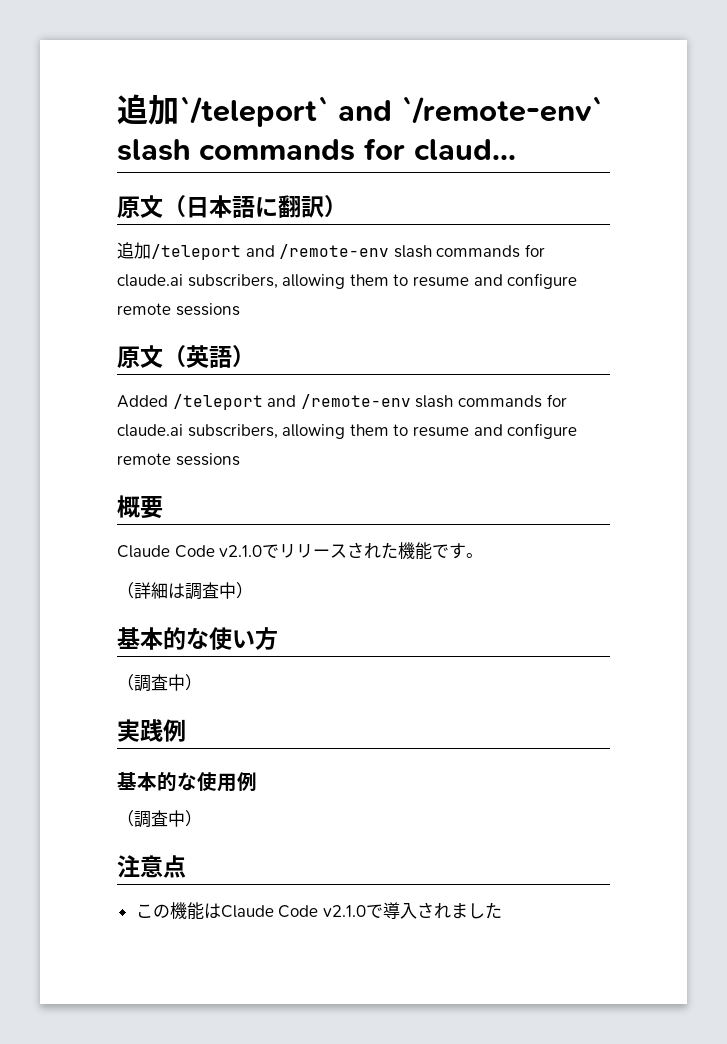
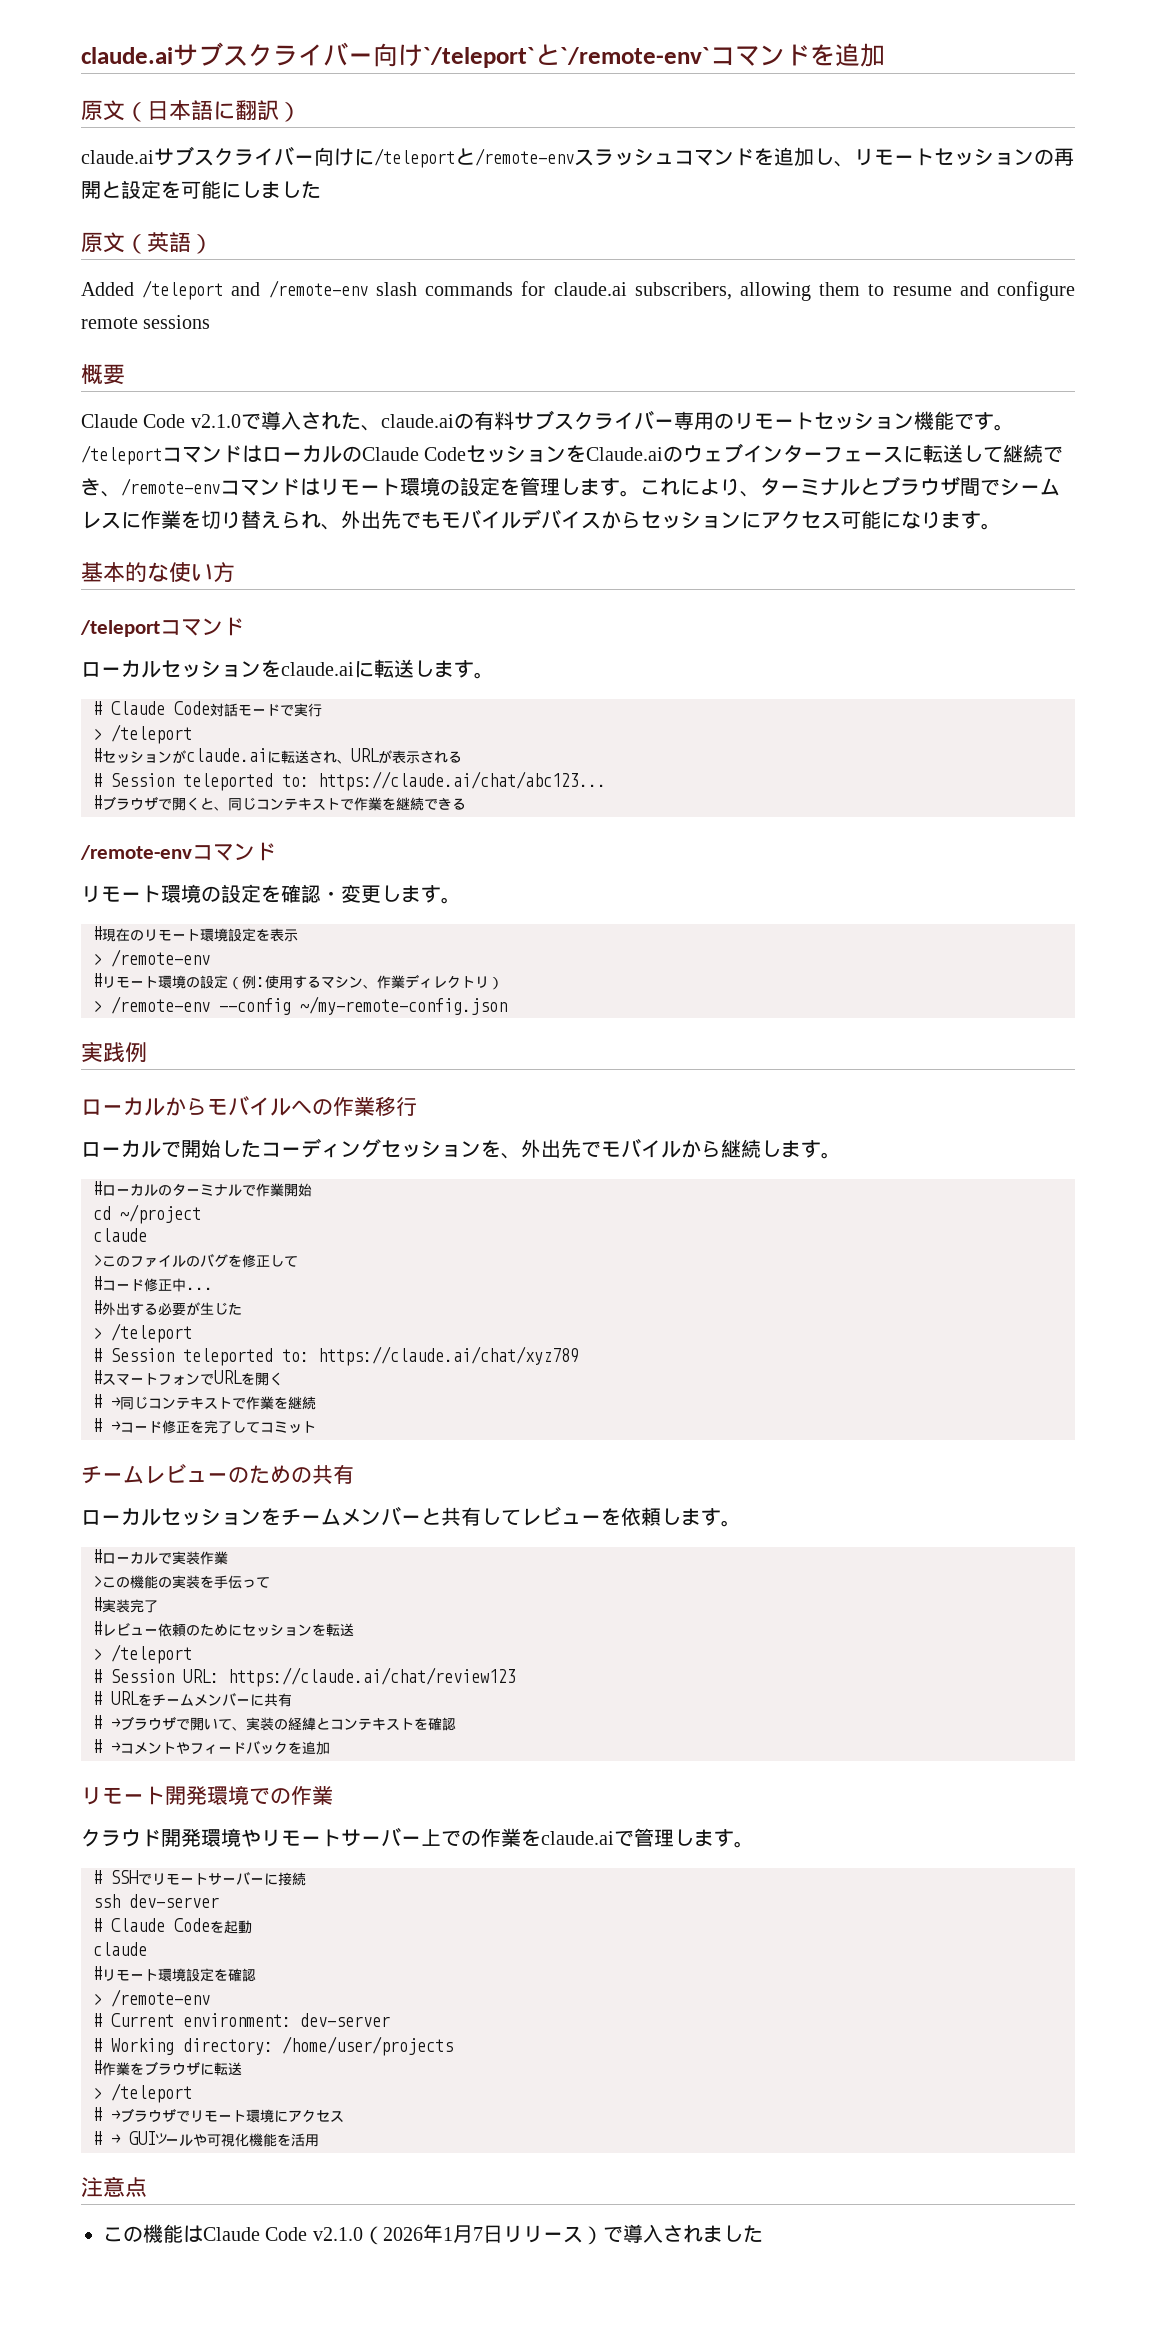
[117,94,603,127] [117,138,516,161] 追加`/teleport` and `/remote-env` slash commands for claud... -> [81,42,885,68] claude.aiサブスクライバー向け`/teleport`と`/remote-env`コマンドを追加
[117,242,545,260] [117,273,578,289] [117,303,240,316] 追加/teleport and /remote-env slash commands for claude.ai subscribers, allowing them to resume and configure remote sessions -> [81,146,1074,168] [81,180,321,199] claude.aiサブスクライバー向けに/teleportと/remote-envスラッシュコマンドを追加し、リモートセッションの再開と設定を可能にしました
[279,542,484,560] [117,582,253,600] [117,627,278,650] [117,674,202,692] [117,719,186,742] [117,771,257,792] [117,810,202,828] リリースされた機能です。 // （詳細は調査中） // 基本的な使い方 // （調査中） // 実践例 // 基本的な使用例 // （調査中） -> [260,410,1014,431] [81,443,1064,465] [81,476,1060,497] [81,509,1001,530] [81,562,235,582] [80,617,244,637] [81,659,494,679] [93,701,322,717] [93,724,192,744] [93,748,462,764] [93,771,606,791] [93,795,466,811] [80,842,276,861] [81,884,461,904] [93,926,298,942] [93,949,210,967] [93,973,503,990] [93,996,507,1015] [81,1042,147,1063] [81,1096,417,1116] [81,1138,841,1159] [93,1181,312,1197] [93,1204,201,1224] [93,1228,147,1242] [93,1254,298,1268] [93,1276,213,1292] [93,1300,242,1316] [93,1323,192,1343] [93,1346,579,1366] [93,1370,283,1386] [93,1394,316,1410] [93,1418,316,1434] [81,1464,354,1484] [81,1506,741,1527] [93,1549,228,1565] [93,1575,270,1589] [93,1597,158,1613] [93,1621,354,1637] [93,1644,192,1664] [93,1667,516,1687] [93,1691,292,1707] [93,1715,456,1731] [93,1739,330,1755] [81,1785,333,1805] [81,1827,754,1848] [93,1870,306,1886] [93,1894,219,1908] [93,1918,252,1934] [93,1942,147,1956] [93,1966,256,1982] [93,1989,210,2007] [93,2013,390,2027] [93,2036,453,2056] [93,2060,242,2076] [93,2083,192,2103] [93,2107,344,2123] [93,2131,319,2147] 導入された、claude.aiの有料サブスクライバー専用のリモートセッション機能です。/teleportコマンドはローカルのClaude CodeセッションをClaude.aiのウェブインターフェースに転送して継続でき、/remote-envコマンドはリモート環境の設定を管理します。これにより、ターミナルとブラウザ間でシームレスに作業を切り替えられ、外出先でもモバイルデバイスからセッションにアクセス可能になります。 // 基本的な使い方 // /teleportコマンド // ローカルセッションをclaude.aiに転送します。 // # Claude Code対話モードで実行 // > /teleport // #セッションがclaude.aiに転送され、URLが表示される // # Session teleported to: https://claude.ai/chat/abc123... // #ブラウザで開くと、同じコンテキストで作業を継続できる // /remote-envコマンド // リモート環境の設定を確認・変更します。 // #現在のリモート環境設定を表示 // > /remote-env // #リモート環境の設定（例:使用するマシン、作業ディレクトリ） // > /remote-env --config ~/my-remote-config.json // 実践例 // ローカルからモバイルへの作業移行 // ローカルで開始したコーディングセッションを、外出先でモバイルから継続します。 // #ローカルのターミナルで作業開始 // cd ~/project // claude // >このファイルのバグを修正して // #コード修正中... // #外出する必要が生じた // > /teleport // # Session teleported to: https://claude.ai/chat/xyz789 // #スマートフォンでURLを開く // # →同じコンテキストで作業を継続 // # →コード修正を完了してコミット // チームレビューのための共有 // ローカルセッションをチームメンバーと共有してレビューを依頼します。 // #ローカルで実装作業 // >この機能の実装を手伝って // #実装完了 // #レビュー依頼のためにセッションを転送 // > /teleport // # Session URL: https://claude.ai/chat/review123 // # URLをチームメンバーに共有 // # →ブラウザで開いて、実装の経緯とコンテキストを確認 // # →コメントやフィードバックを追加 // リモート開発環境での作業 // クラウド開発環境やリモートサーバー上での作業をclaude.aiで管理します。 // # SSHでリモートサーバーに接続 // ssh dev-server // # Claude Codeを起動 // claude // #リモート環境設定を確認 // > /remote-env // # Current environment: dev-server // # Working directory: /home/user/projects // #作業をブラウザに転送 // > /teleport // # →ブラウザでリモート環境にアクセス // # → GUIツールや可視化機能を活用
(366, 911) none -> [362,2224,603,2245] （2026年1月7日リリース）

